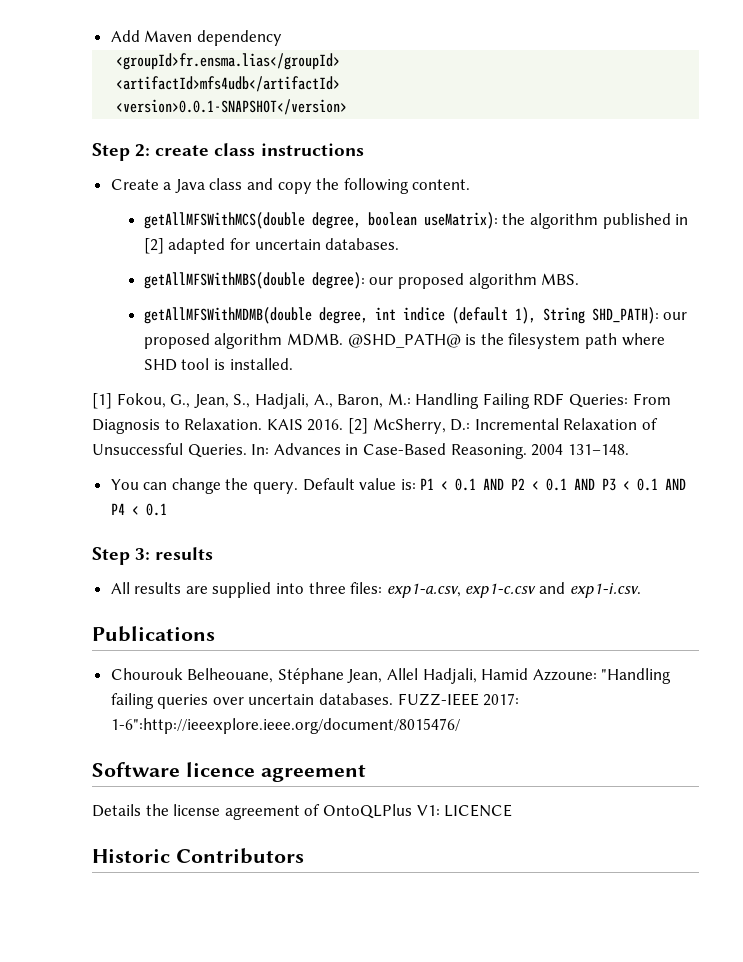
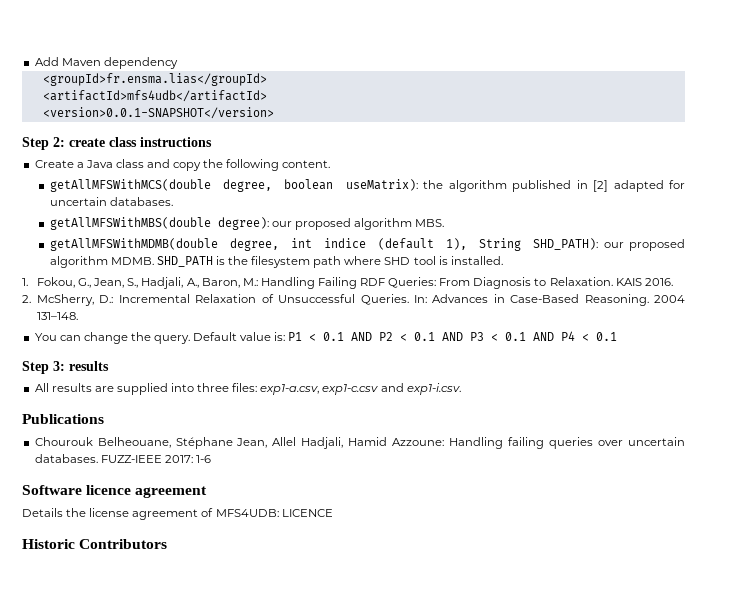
[347,333,461,348] @SHD_PATH@ -> [156,256,213,267] SHD_PATH
[92,393,112,409] [1] -> [22,278,28,286] 1.
[347,418,368,434] [2] -> [22,295,31,303] // 2.
[601,668,672,684] "Handling -> [449,437,504,449] Handling
[110,718,460,734] 1-6":http://ieeexplore.ieee.org/document/8015476/ -> [195,455,211,463] 1-6
[322,804,440,819] OntoQLPlus V1: -> [215,509,279,517] MFS4UDB:

